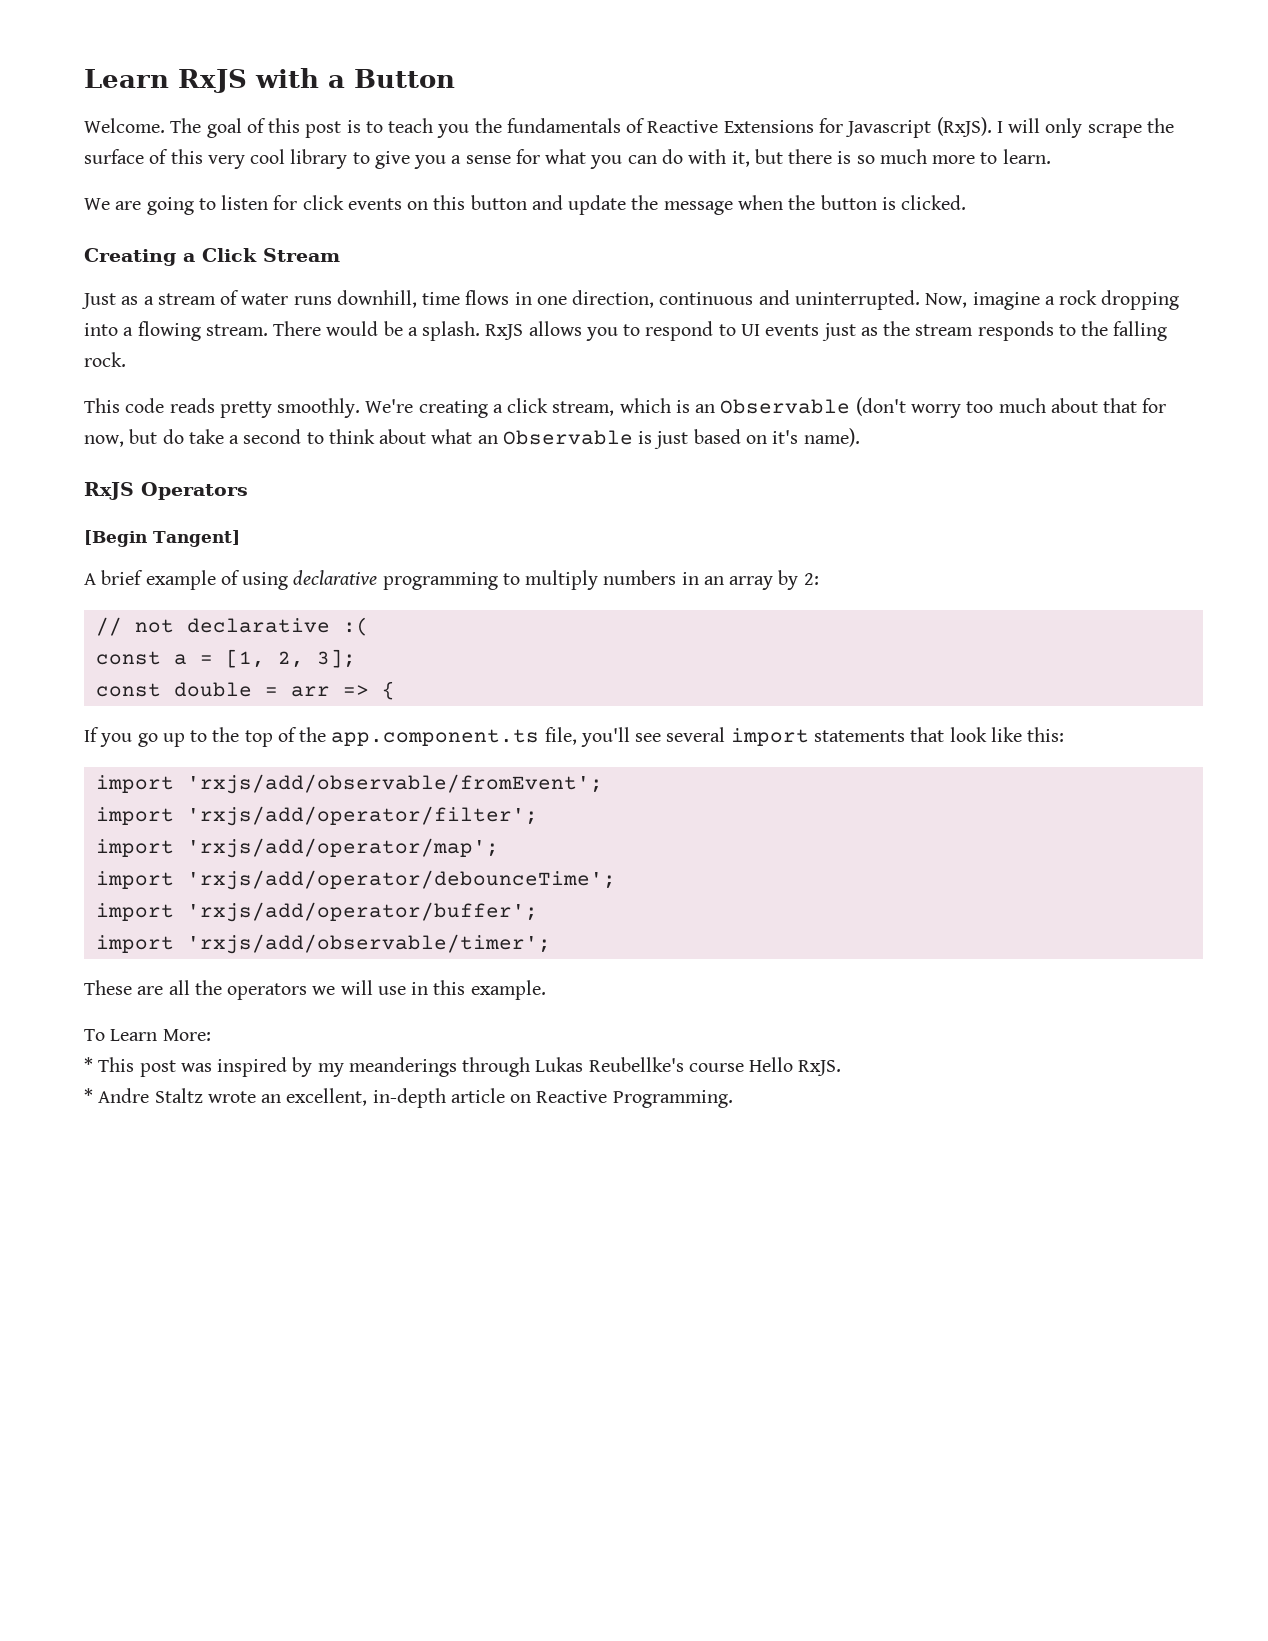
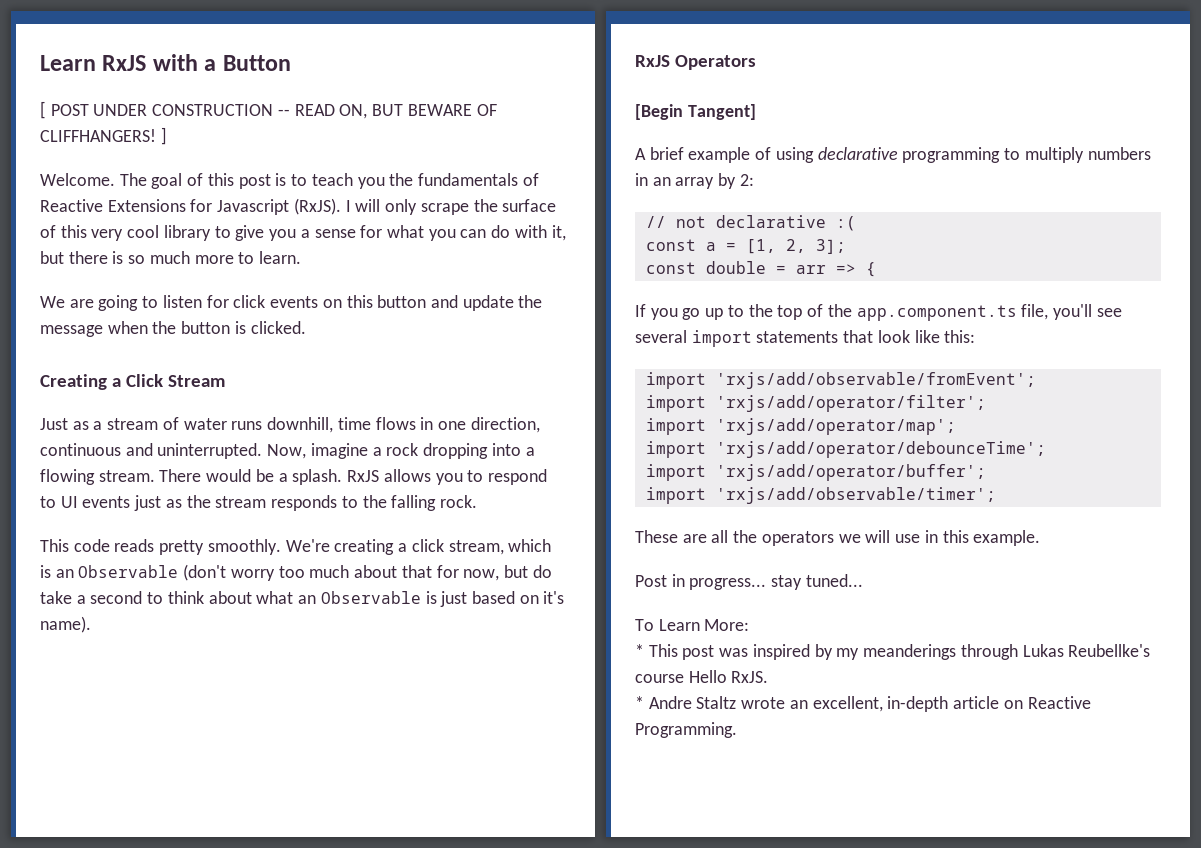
(455, 78) none -> [40,101,497,119] [40,127,167,145] // [ POST UNDER CONSTRUCTION -- READ ON, BUT BEWARE OF CLIFFHANGERS! ]
(546, 990) none -> [635,574,863,590] // Post in progress... stay tuned...

